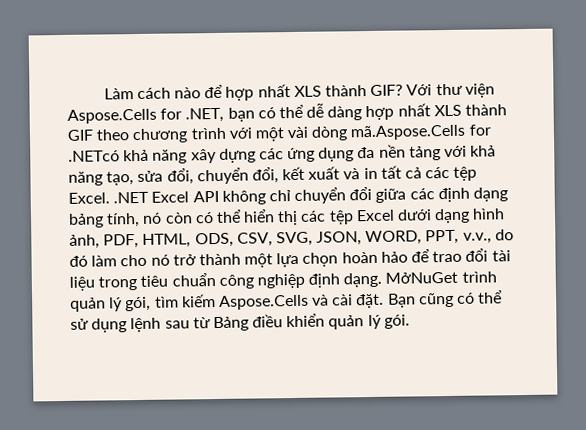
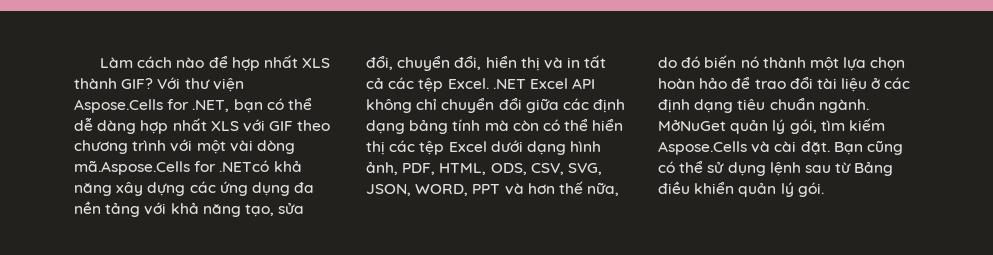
[465,104,508,116] thành -> [242,119,265,132] với
[282,166,341,181] kết xuất -> [485,55,540,71] hiển thị
[106,212,163,228] tính, nó -> [452,119,509,131] tính mà
[425,229,514,245] [69,254,196,267] PPT, v.v., do đó làm cho nó trở -> [472,181,620,196] [658,55,759,68] PPT và hơn thế nữa, do đó biến nó
[98,271,497,291] trong tiêu chuẩn công nghiệp định dạng. MởNuGet trình -> [871,77,911,89] [658,97,869,113] [658,119,726,131] ở các định dạng tiêu chuẩn ngành. MởNuGet

